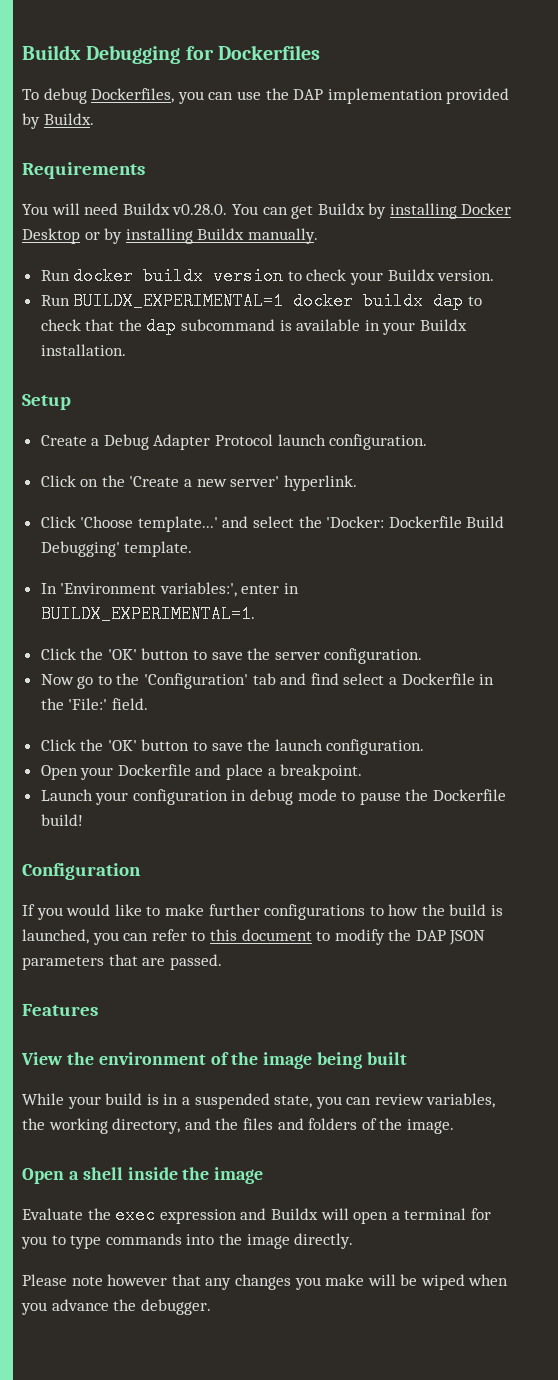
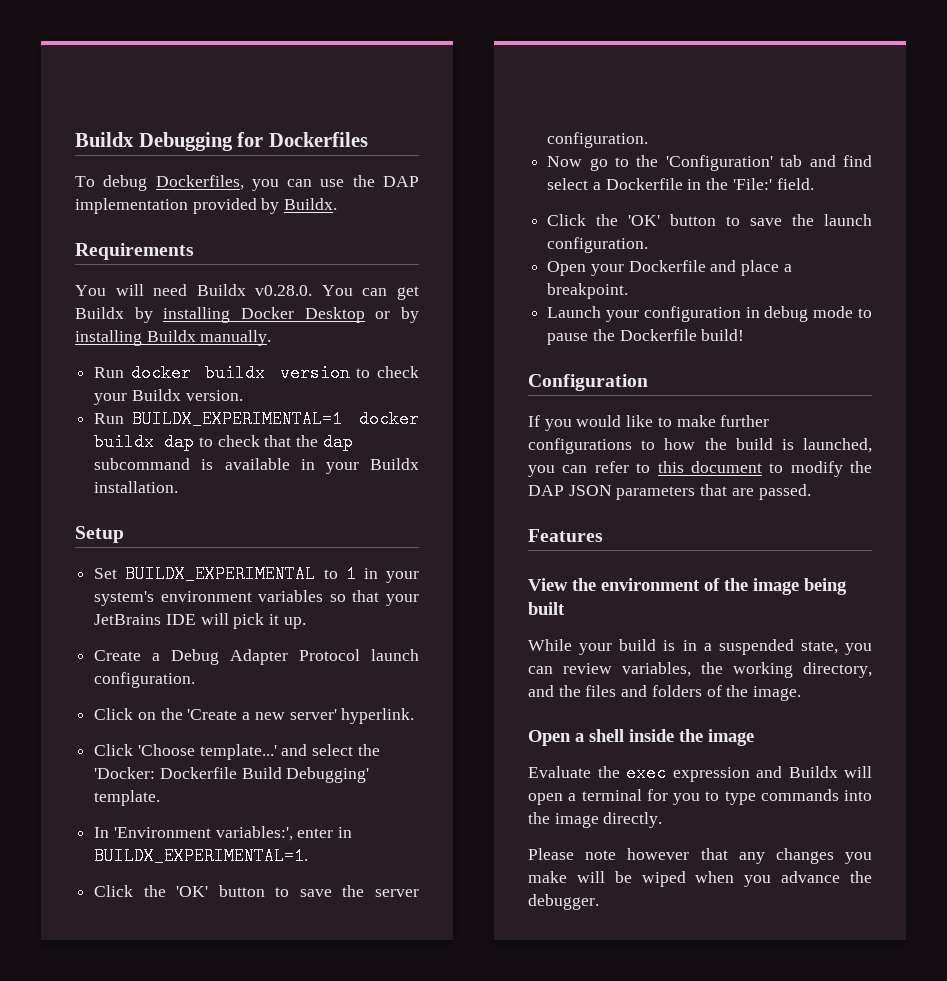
(71, 402) none -> [94,565,419,583] [94,590,420,606] [94,613,306,629] // Set BUILDX_EXPERIMENTAL to 1 in your system's environment variables so that your JetBrains IDE will pick it up.

